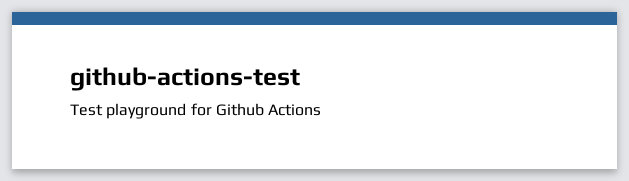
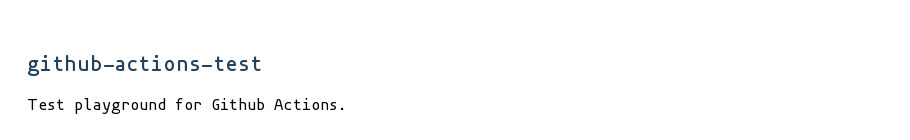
[268,104,322,116] Actions -> [274,98,347,110] Actions.

